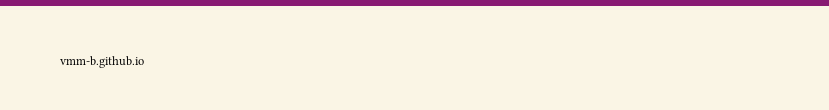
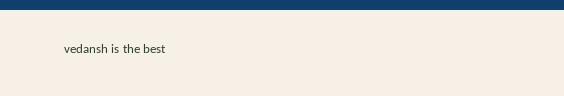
[60,56,144,68] vmm-b.github.io -> [64,44,167,53] vedansh is the best

